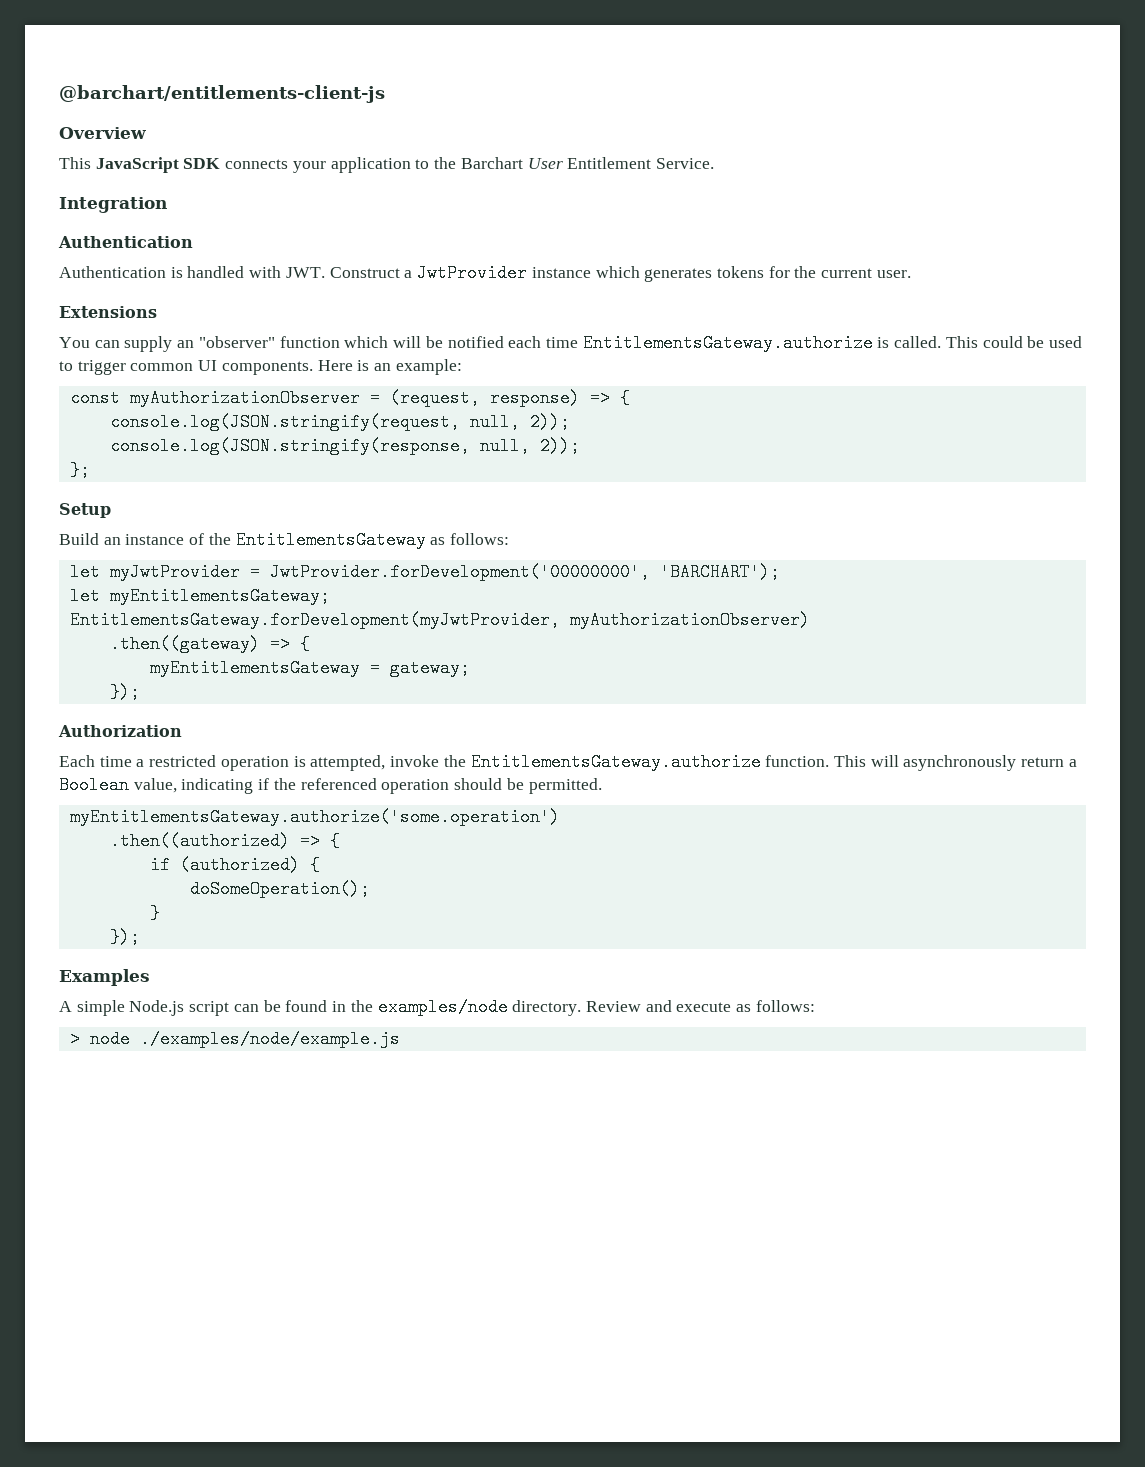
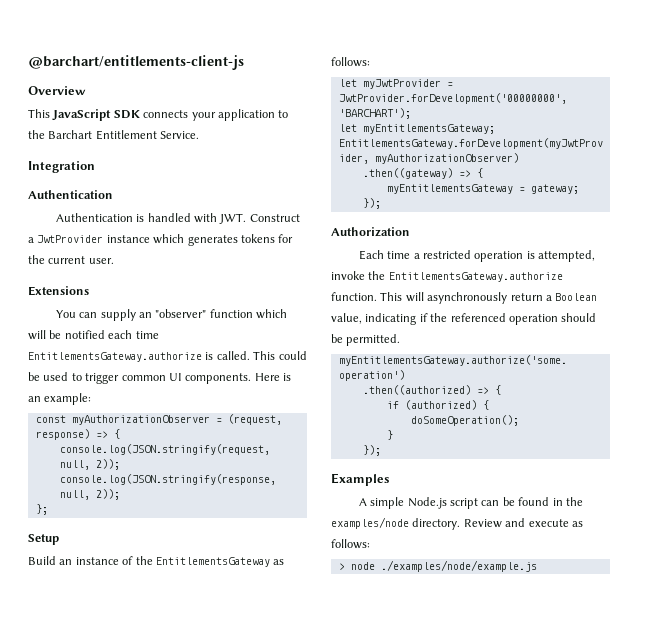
[527,158,563,169] User -> (93, 134) none

